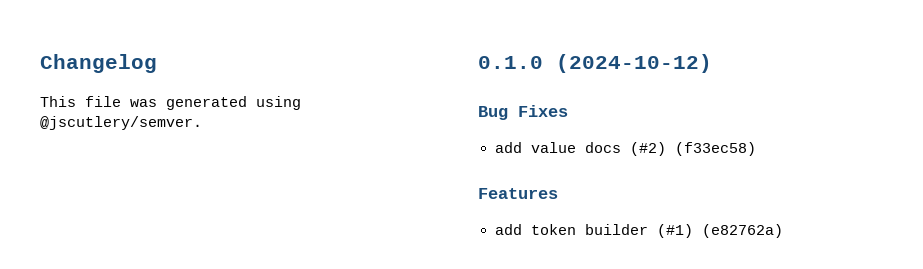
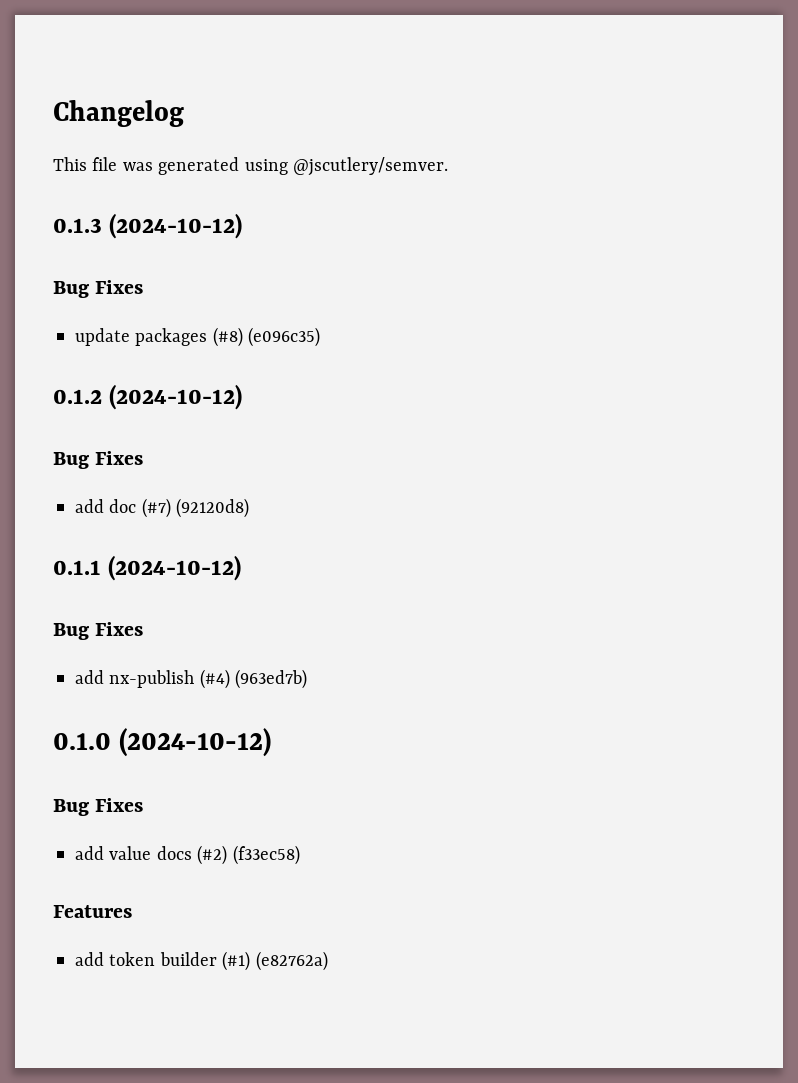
(202, 123) none -> [53,213,243,239] [53,280,144,298] [75,327,321,347] [53,384,243,410] [53,451,144,469] [75,498,250,518] [53,555,242,581] [53,622,144,640] [75,669,308,689] // 0.1.3 (2024-10-12) // Bug Fixes // update packages (#8) (e096c35) // 0.1.2 (2024-10-12) // Bug Fixes // add doc (#7) (92120d8) // 0.1.1 (2024-10-12) // Bug Fixes // add nx-publish (#4) (963ed7b)

